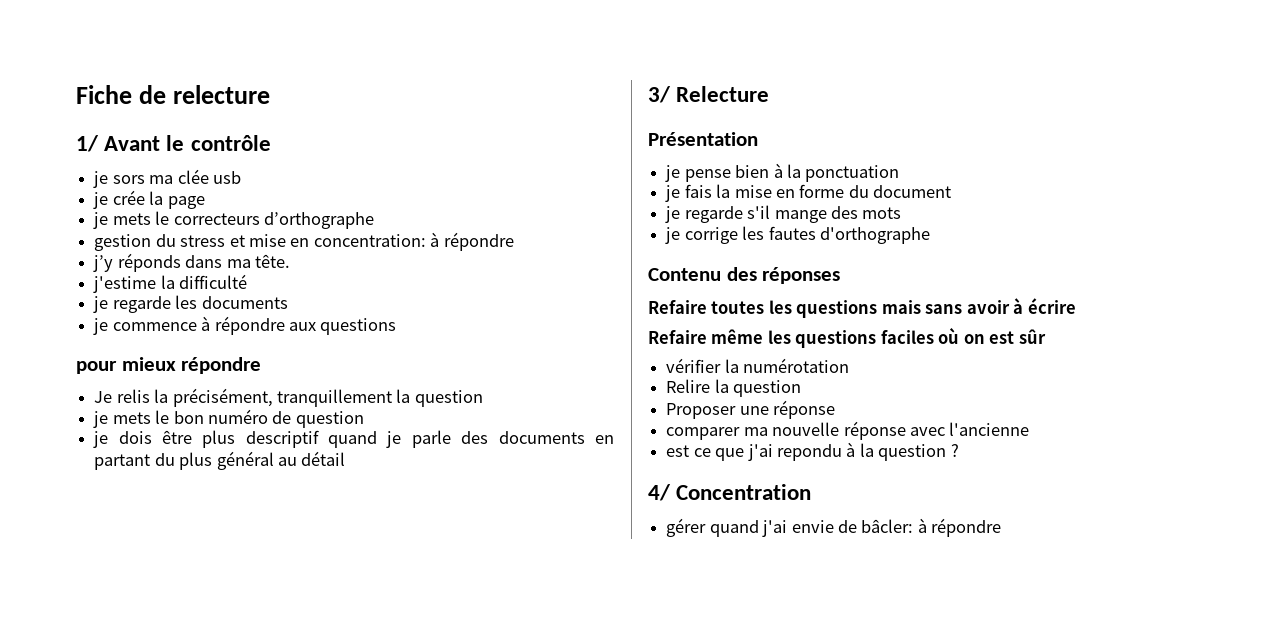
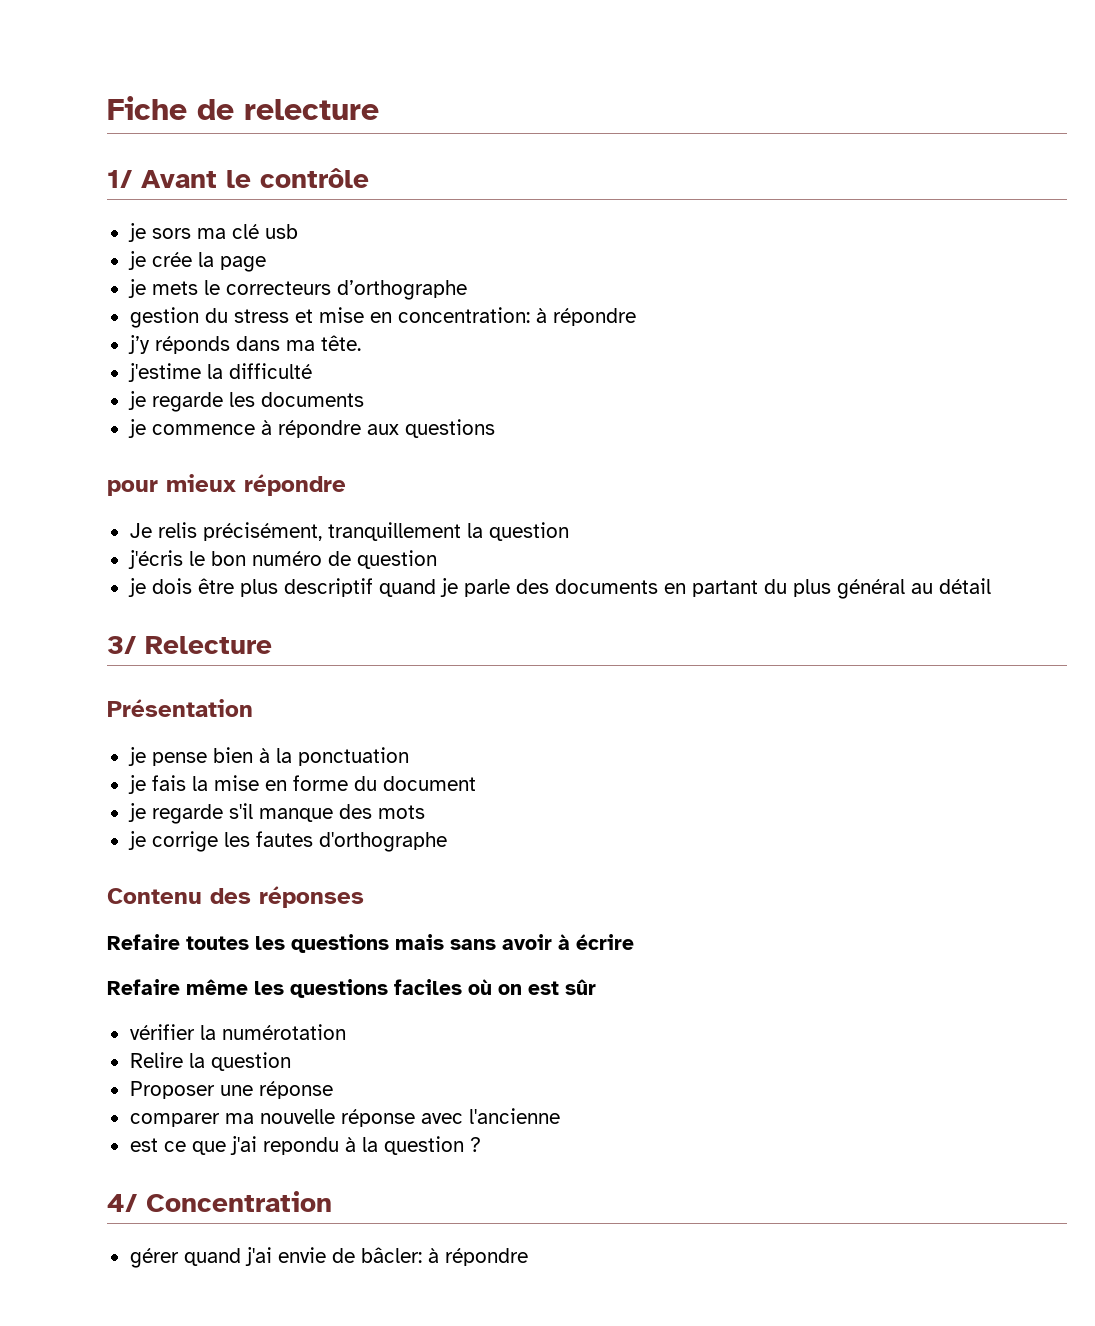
[177,169,209,184] clée -> [231,224,259,239] clé
[154,389,169,403] la -> (197, 530) none
[93,411,151,428] je mets -> [127,550,183,569] j'écris
[774,210,827,223] mange -> [258,808,333,822] manque

